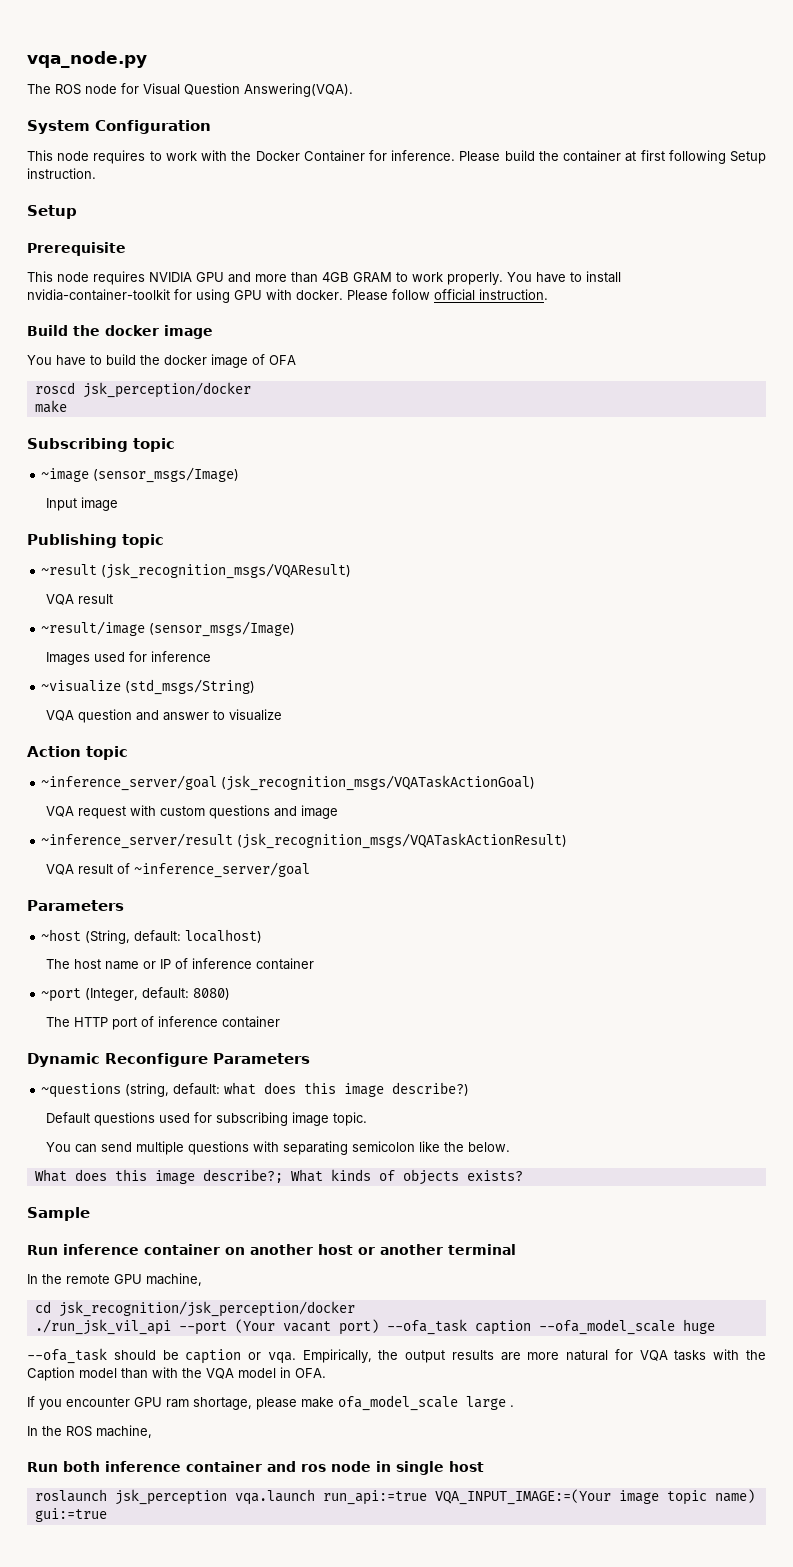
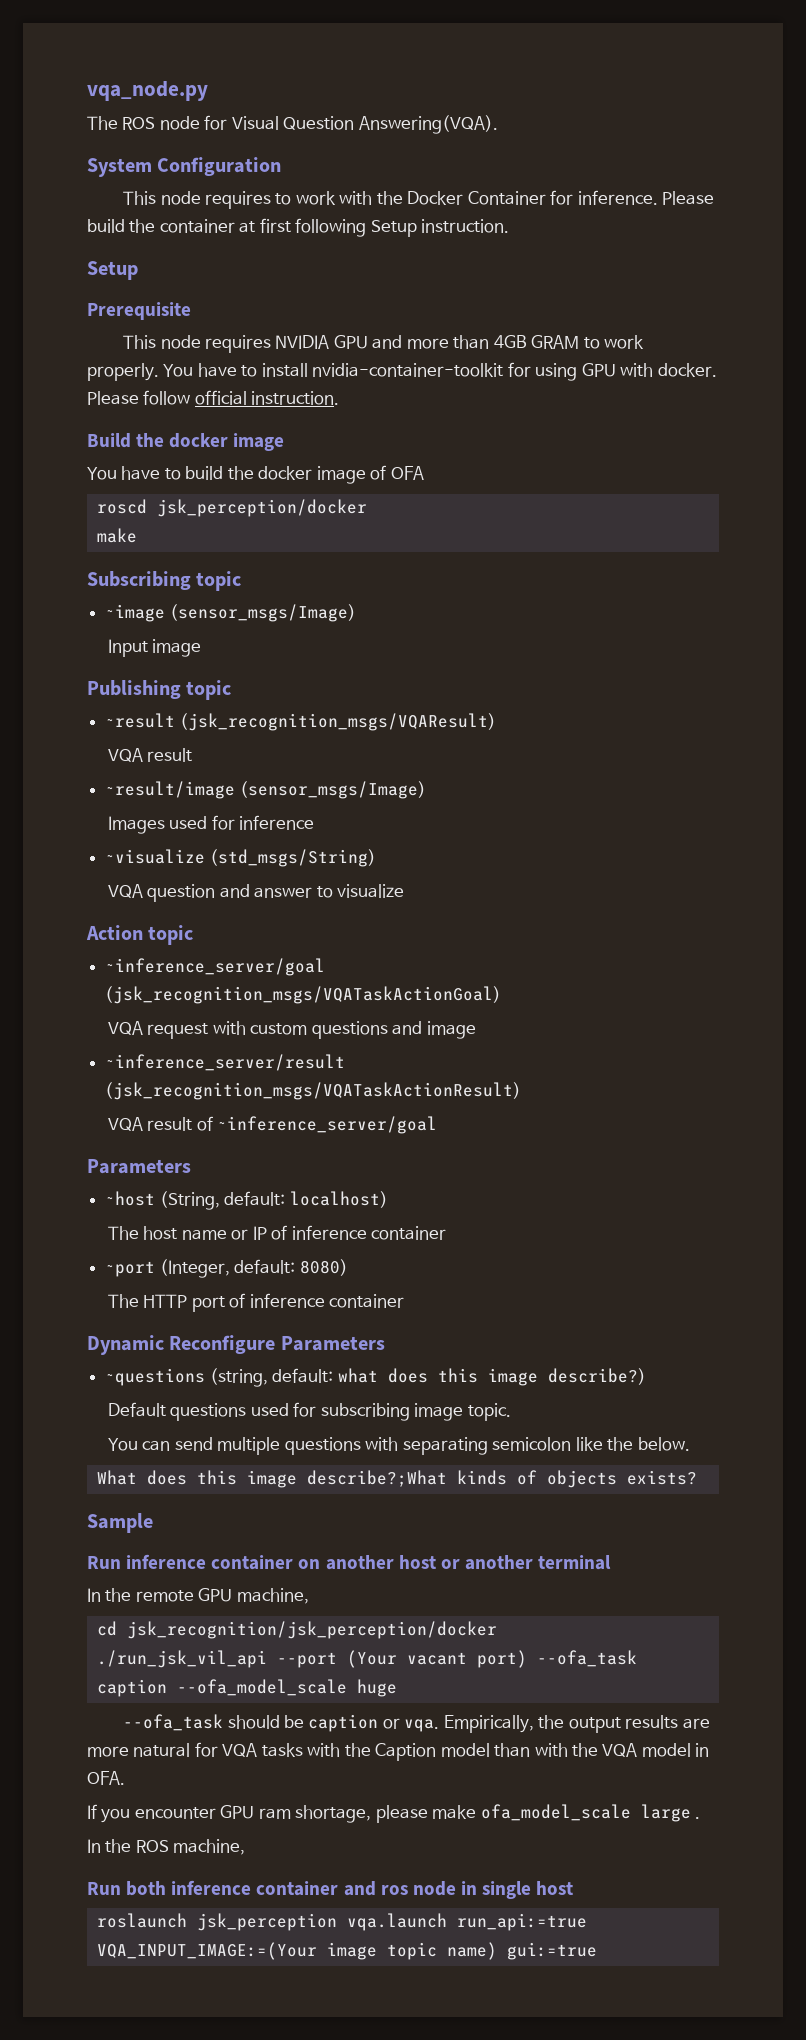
[202,1169,323,1183] describe?; What -> [306,1470,447,1487] describe?;What

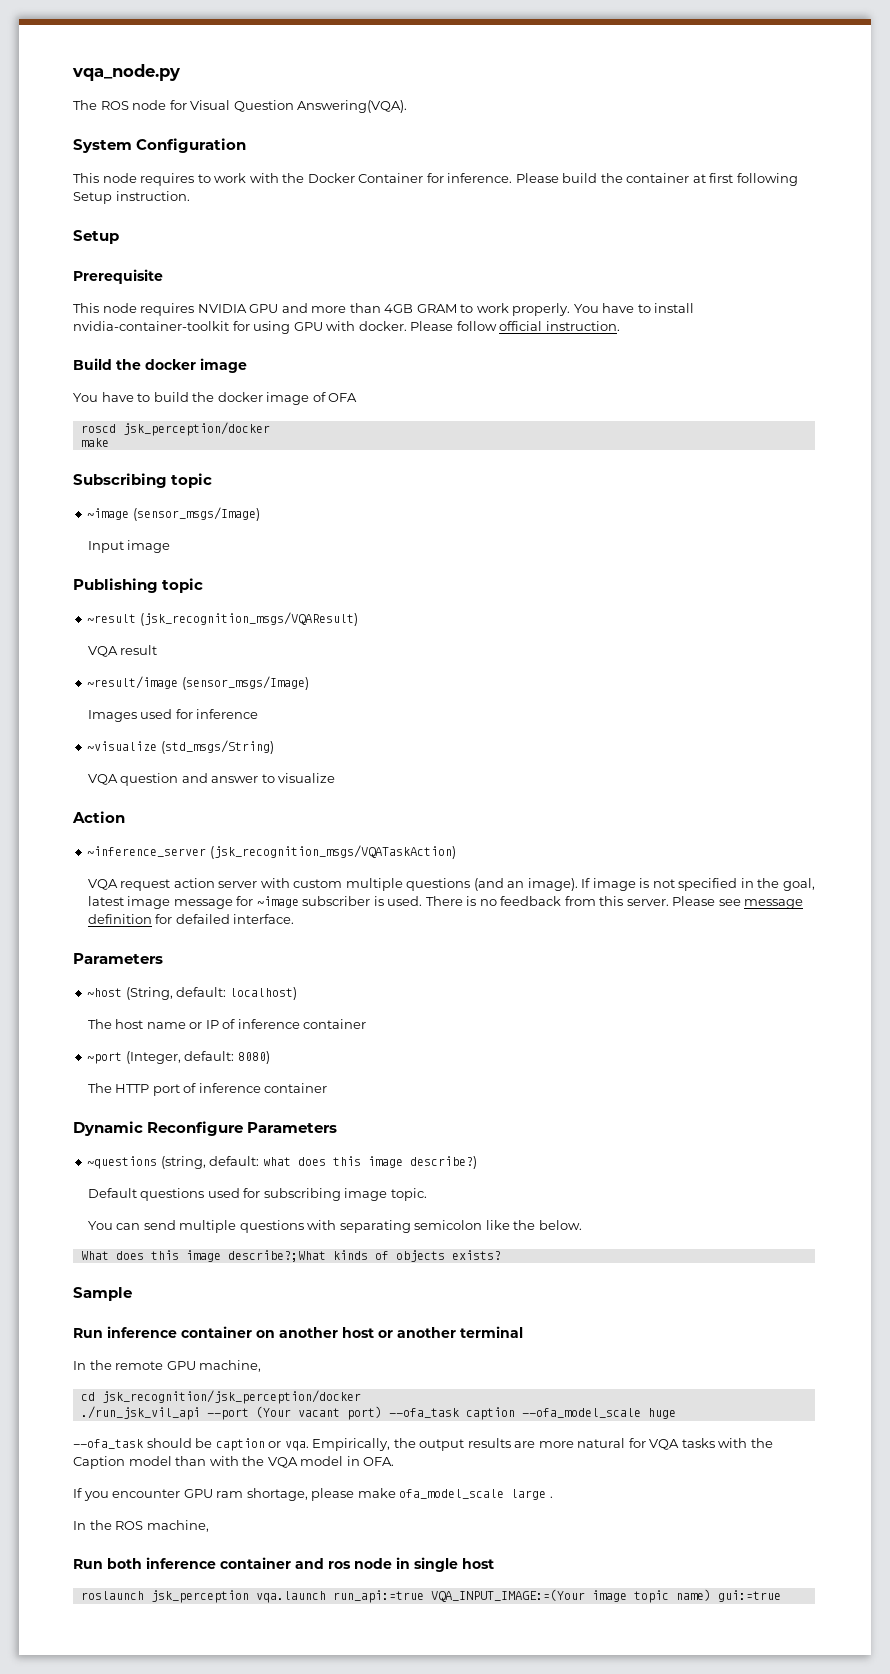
[148,925,194,945] [105,958,326,976] [105,986,502,1004] topic // ~inference_server/goal (jsk_recognition_msgs/VQATaskActionGoal) -> [87,845,456,859] // ~inference_server (jsk_recognition_msgs/VQATaskAction)
[212,1021,476,1039] [105,1054,346,1071] [105,1082,522,1100] [107,1116,438,1134] with custom questions and image // ~inference_server/result (jsk_recognition_msgs/VQATaskActionResult) // VQA result of ~inference_server/goal -> [173,878,815,891] [87,896,804,909] [87,914,295,924] action server with custom multiple questions (and an image). If image is not specified in the goal, latest image message for ~image subscriber is used. There is no feedback from this server. Please see message definition for defailed interface.

